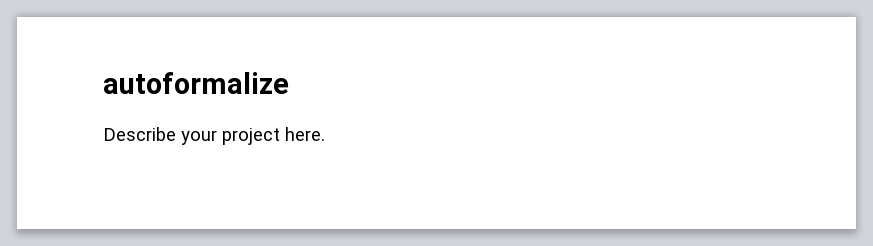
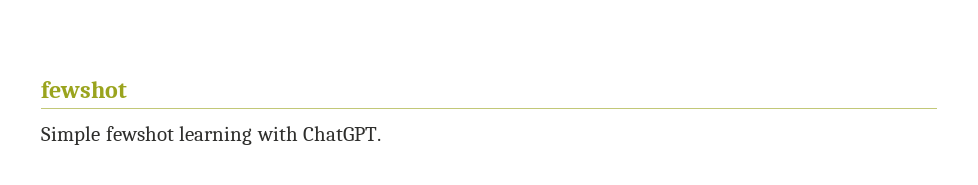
[103,72,289,94] [103,127,325,145] autoformalize // Describe your project here. -> [41,81,127,98] [41,126,382,145] fewshot // Simple fewshot learning with ChatGPT.

